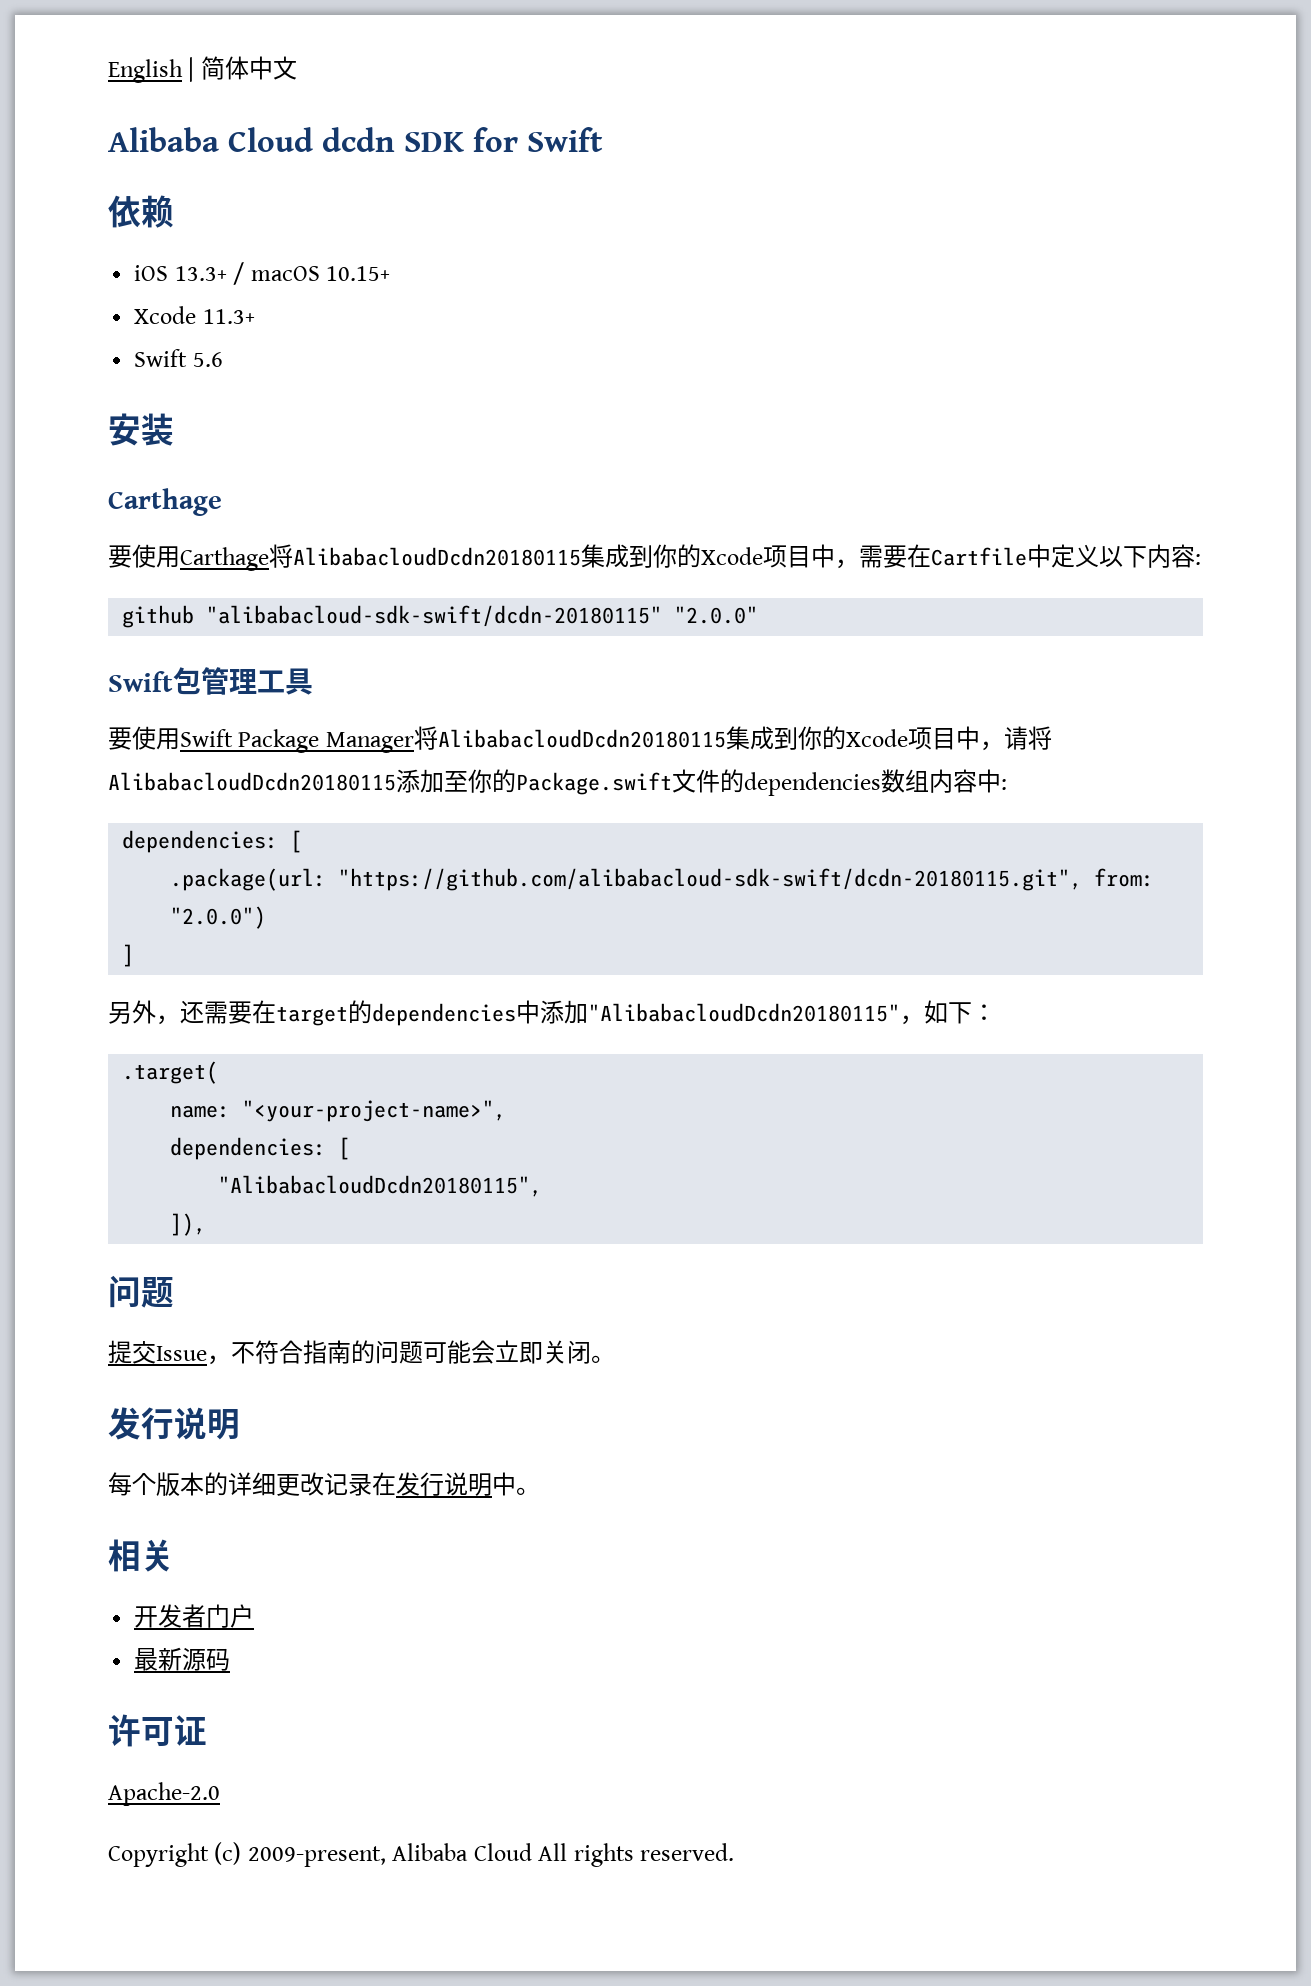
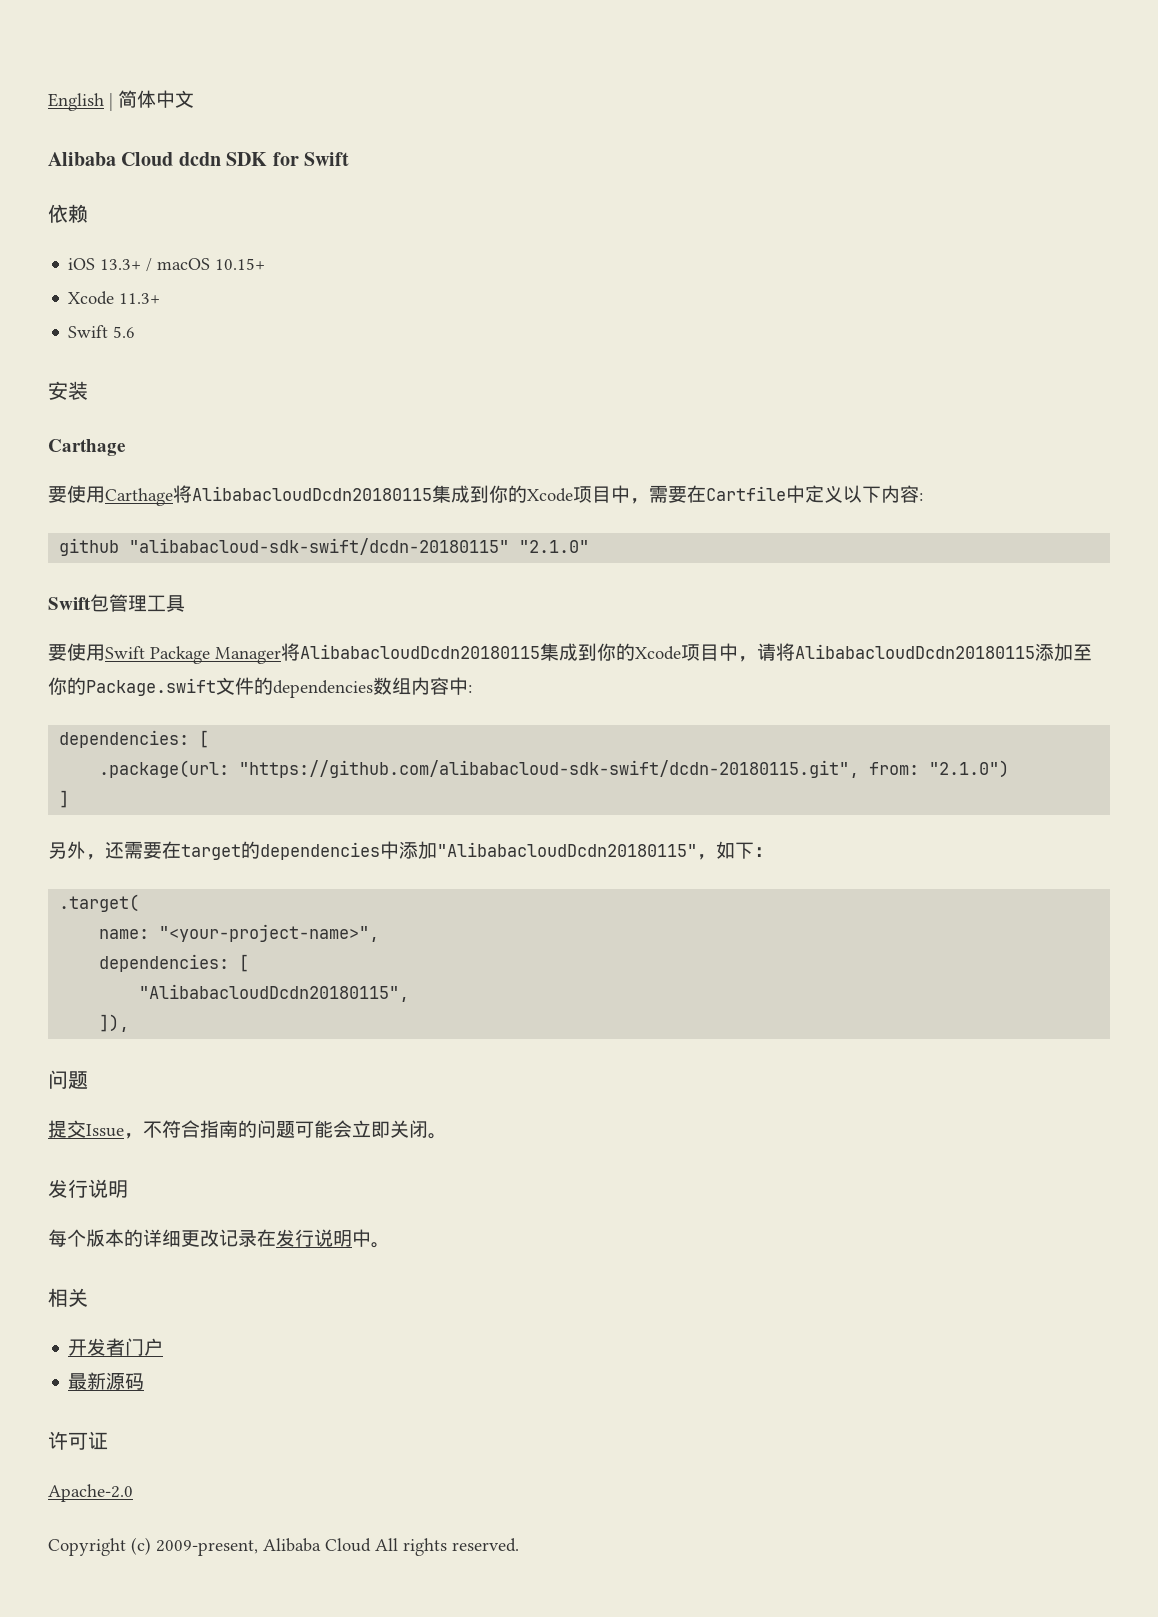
[674,606,759,624] "2.0.0" -> [519,540,590,553] "2.1.0"
[170,906,267,929] "2.0.0") -> [929,760,1010,778] "2.1.0")

